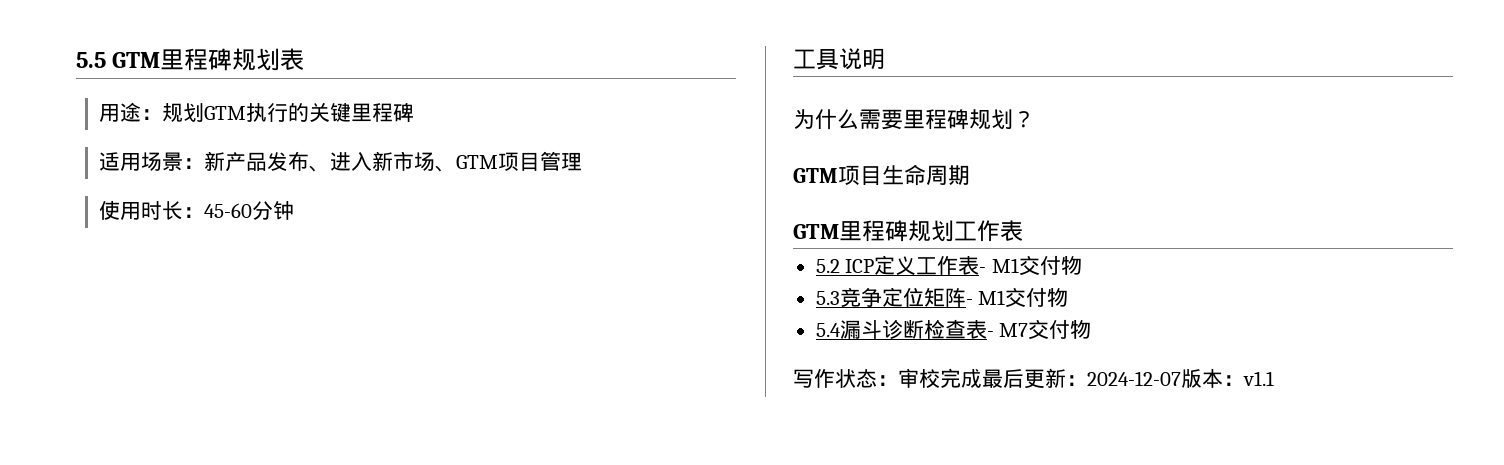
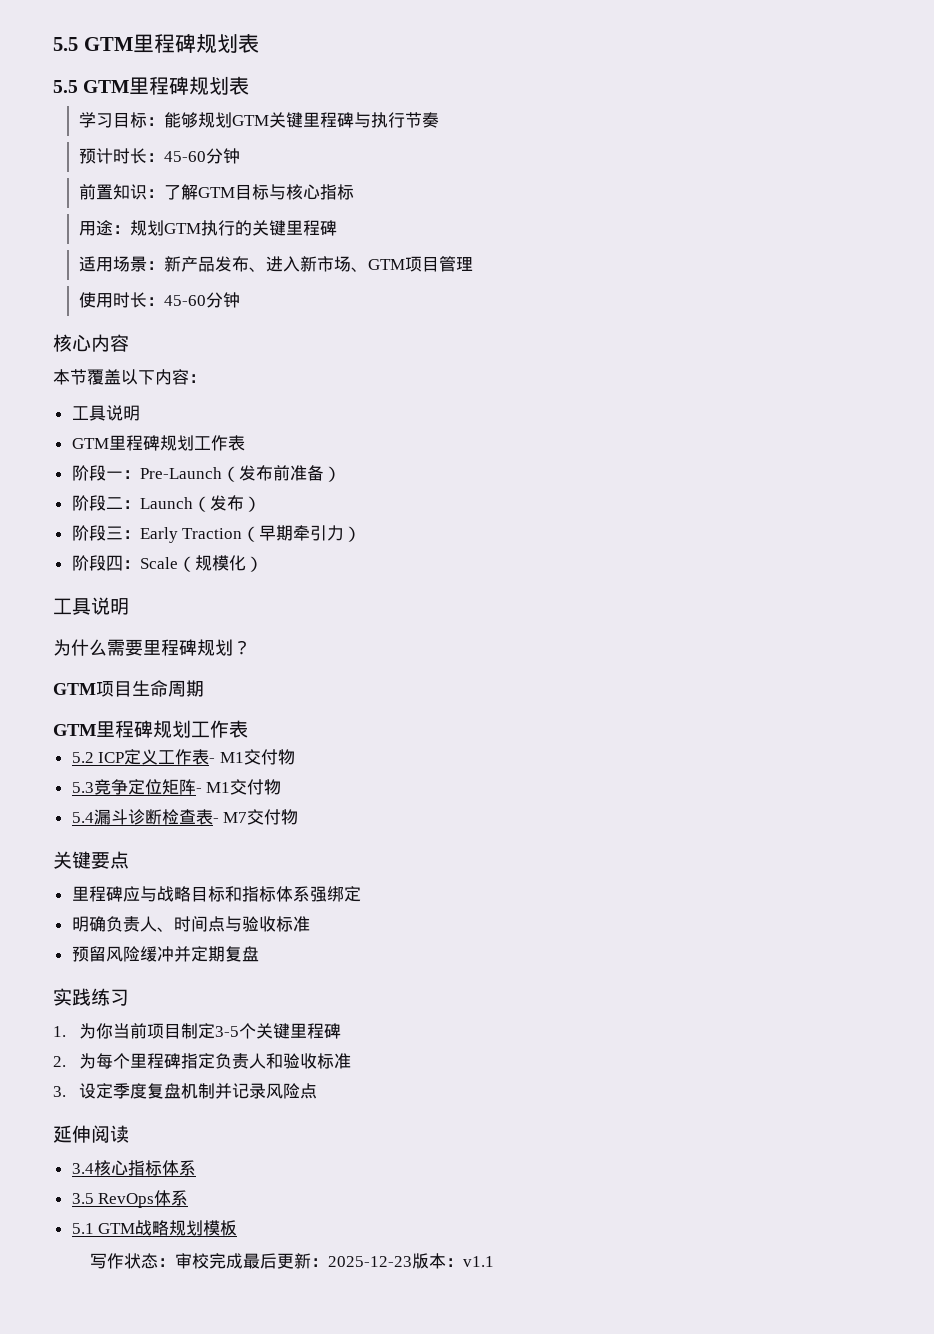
[76,48,305,71] 5.5 GTM里程碑规划表 -> [53,33,259,53] [53,76,250,95] [78,112,439,128] [78,148,240,164] [78,184,354,200] 5.5 GTM里程碑规划表 // 5.5 GTM里程碑规划表 // 学习目标：能够规划GTM关键里程碑与执行节奏 // 预计时长：45-60分钟 // 前置知识：了解GTM目标与核心指标
(295, 210) none -> [53,334,129,352] [53,369,206,385] [71,405,140,421] [71,435,245,451] [71,465,341,482] [71,495,261,512] [71,525,362,543] [71,555,263,572] // 核心内容 // 本节覆盖以下内容： // 工具说明 // GTM里程碑规划工作表 // 阶段一：Pre-Launch（发布前准备） // 阶段二：Launch（发布） // 阶段三：Early Traction（早期牵引力） // 阶段四：Scale（规模化）
(1092, 329) none -> [53,851,129,869] [71,886,361,902] [71,916,310,932] [71,946,259,962] [53,988,129,1006] [53,1023,341,1039] [53,1053,351,1069] [53,1083,317,1099] [53,1125,129,1143] [71,1160,196,1176] [71,1190,189,1208] [71,1220,238,1236] // 关键要点 // 里程碑应与战略目标和指标体系强绑定 // 明确负责人、时间点与验收标准 // 预留风险缓冲并定期复盘 // 实践练习 // 1.为你当前项目制定3-5个关键里程碑 // 2.为每个里程碑指定负责人和验收标准 // 3.设定季度复盘机制并记录风险点 // 延伸阅读 // 3.4核心指标体系 // 3.5 RevOps体系 // 5.1 GTM战略规划模板
[1087,371,1181,386] 2024-12-07 -> [327,1256,412,1267] 2025-12-23

